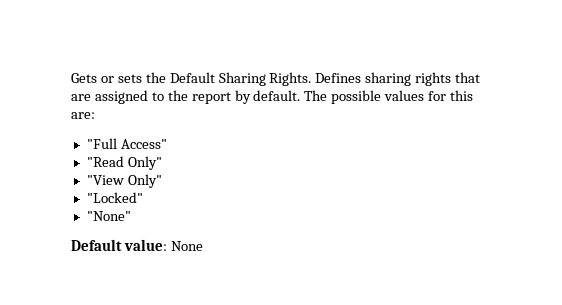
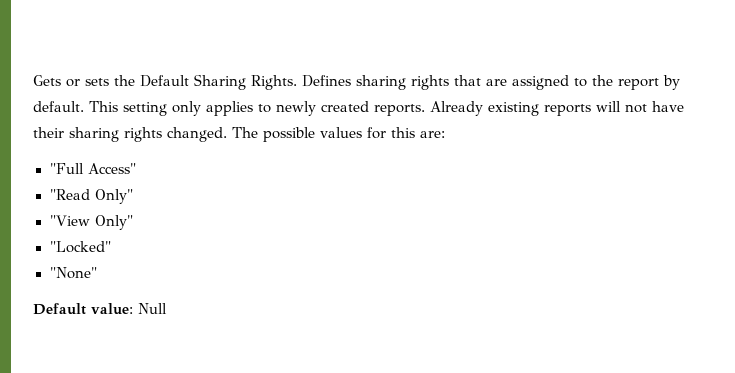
(301, 95) none -> [89,101,684,116] [33,127,227,142] This setting only applies to newly created reports. Already existing reports will not have their sharing rights changed.
[123,239,203,251] value: None -> [91,303,167,315] value: Null

